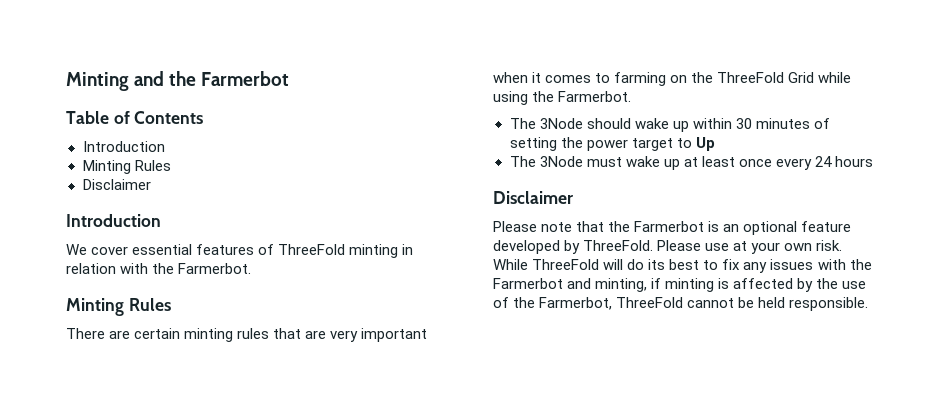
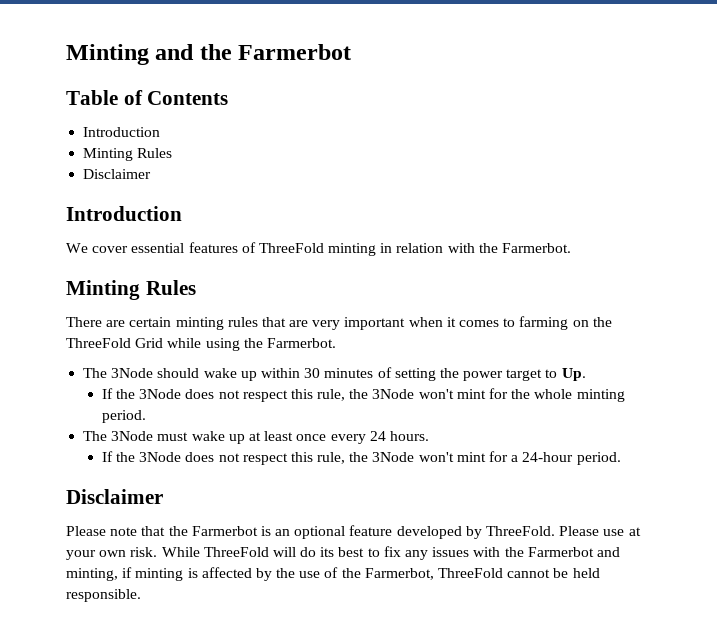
[695,137,715,151] Up -> [561,368,586,381] [101,388,625,402] [101,410,146,423] Up. // If the 3Node does not respect this rule, the 3Node won't mint for the whole minting period.
[835,156,873,167] hours -> [389,431,429,441] [101,451,621,465] hours. // If the 3Node does not respect this rule, the 3Node won't mint for a 24-hour period.

